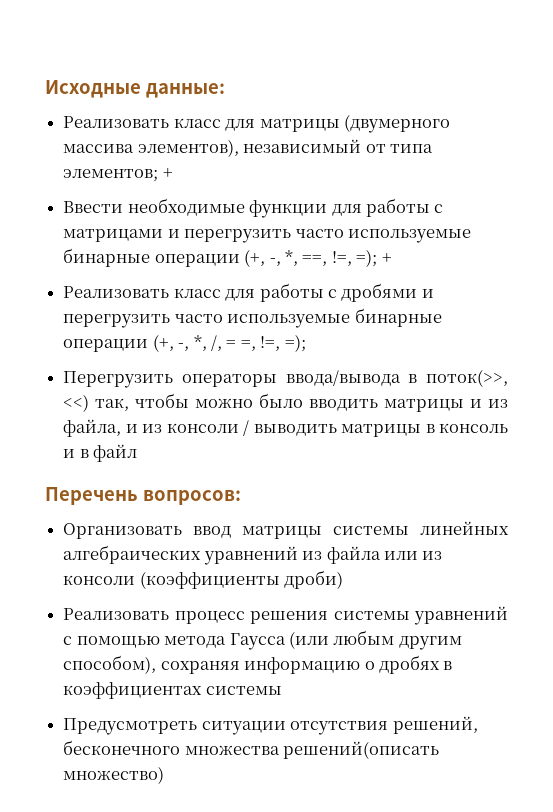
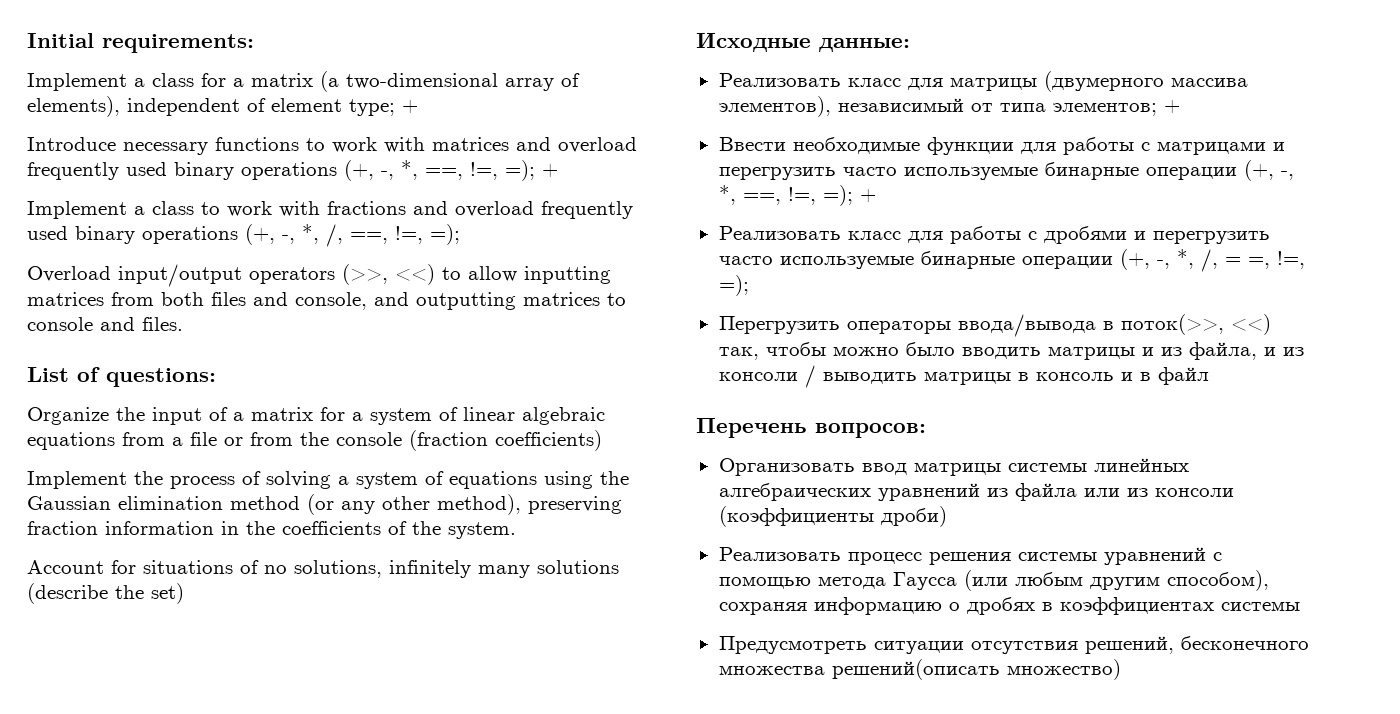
(45, 89) none -> [27,33,254,53] [27,71,580,92] [27,96,418,117] [27,137,637,155] [27,160,558,181] [27,201,633,219] [27,224,460,247] [27,264,611,287] [27,292,626,310] [27,317,183,331] [27,367,216,387] [27,407,605,425] [27,430,602,451] [27,471,629,489] [27,494,622,515] [27,521,516,539] [27,560,619,578] [27,583,184,604] Initial requirements: // Implement a class for a matrix (a two-dimensional array of elements), independent of element type; + // Introduce necessary functions to work with matrices and overload frequently used binary operations (+, -, *, ==, !=, =); + // Implement a class to work with fractions and overload frequently used binary operations (+, -, *, /, ==, !=, =); // Overload input/output operators (>>, <<) to allow inputting matrices from both files and console, and outputting matrices to console and files. // List of questions: // Organize the input of a matrix for a system of linear algebraic equations from a file or from the console (fraction coefficients) // Implement the process of solving a system of equations using the Gaussian elimination method (or any other method), preserving fraction information in the coefficients of the system. // Account for situations of no solutions, infinitely many solutions (describe the set) //

